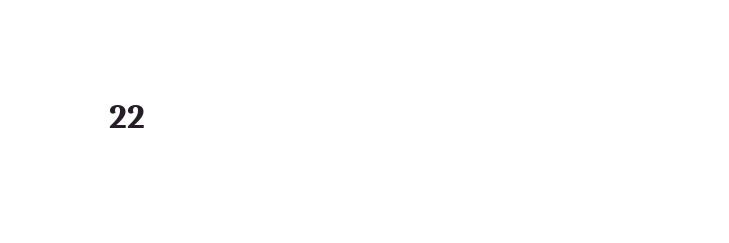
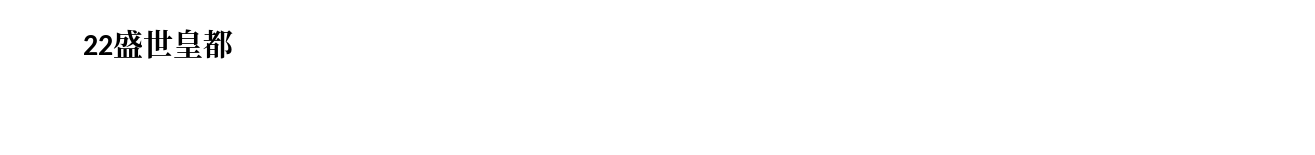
(145, 116) none -> [113,29,233,59] 盛世皇都

